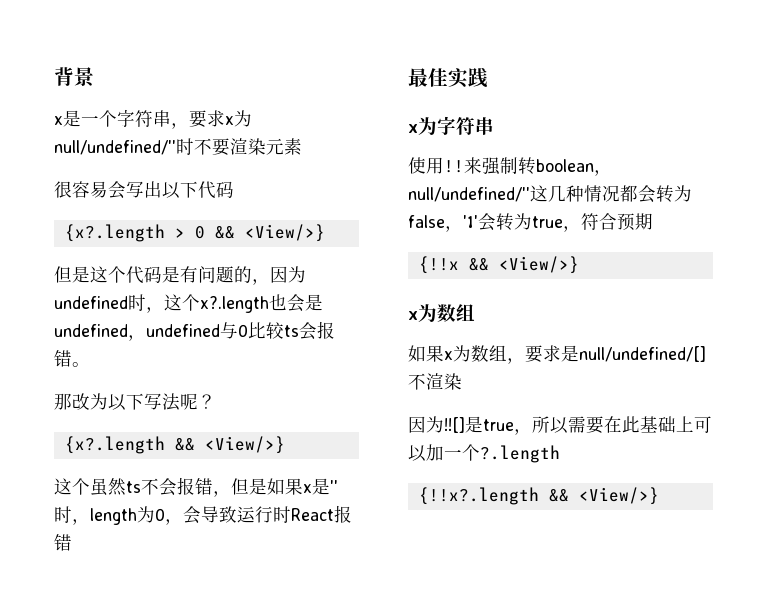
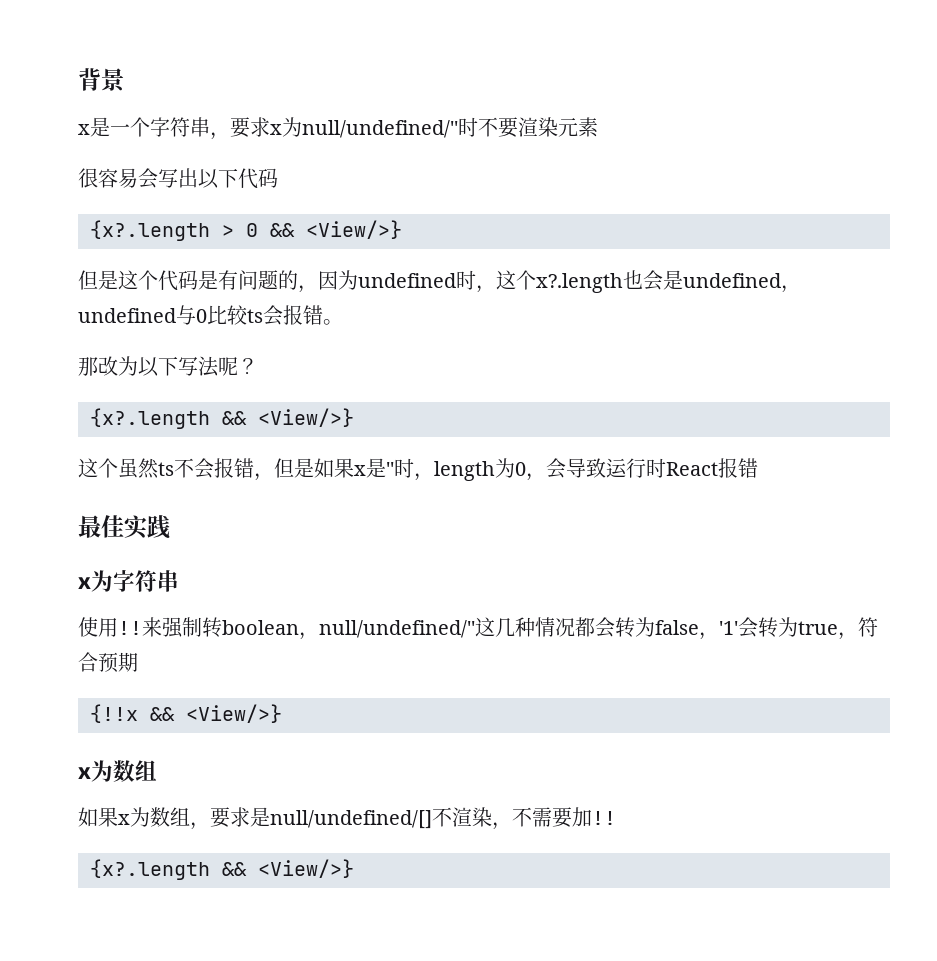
[408,416,712,435] [408,444,560,463] [418,487,539,505] // 因为!![]是true，所以需要在此基础上可以加一个?.length // {!!x?.length -> [492,807,616,830] [90,859,210,880] ，不需要加!! // {x?.length

